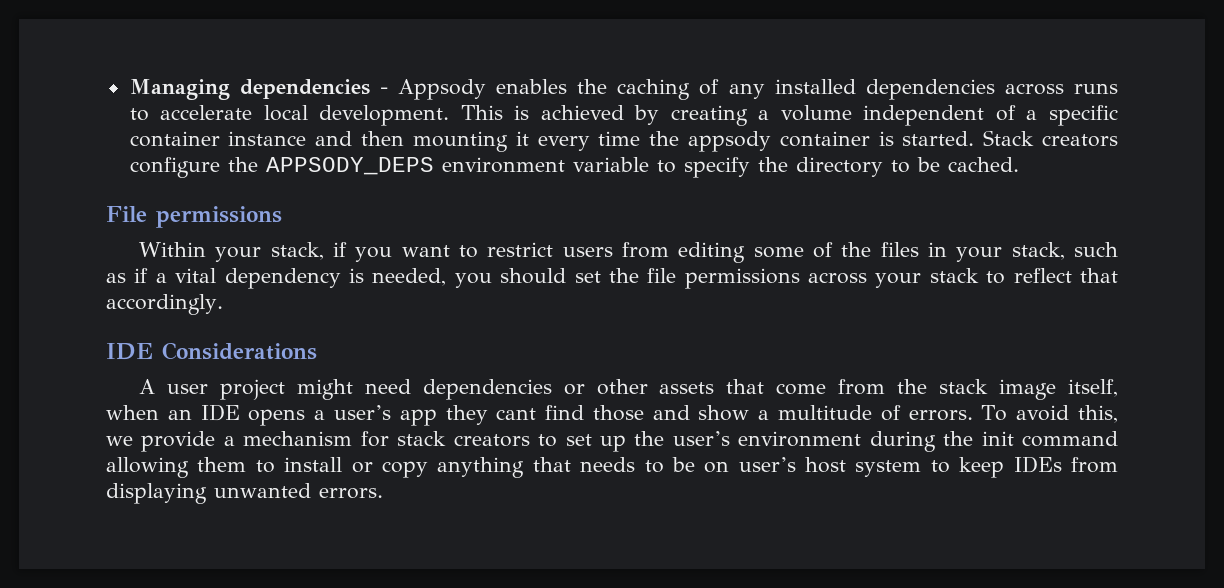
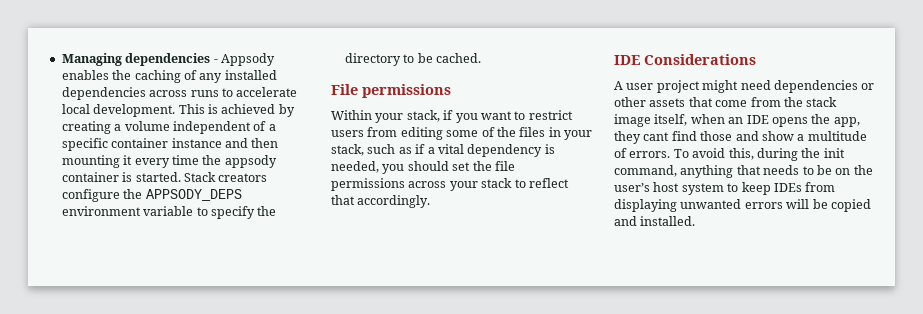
[314,405,437,426] a user’s app -> [811,114,860,127] the app,
[106,431,1118,452] [106,457,428,478] we provide a mechanism for stack creators to set up the user’s environment during the init command allowing them to install or copy -> [756,148,845,161] [614,165,677,177] during the init command,
(730, 467) none -> [853,165,873,175] the
[319,488,383,499] errors. -> [744,199,871,212] [614,216,696,226] errors will be copied and installed.

